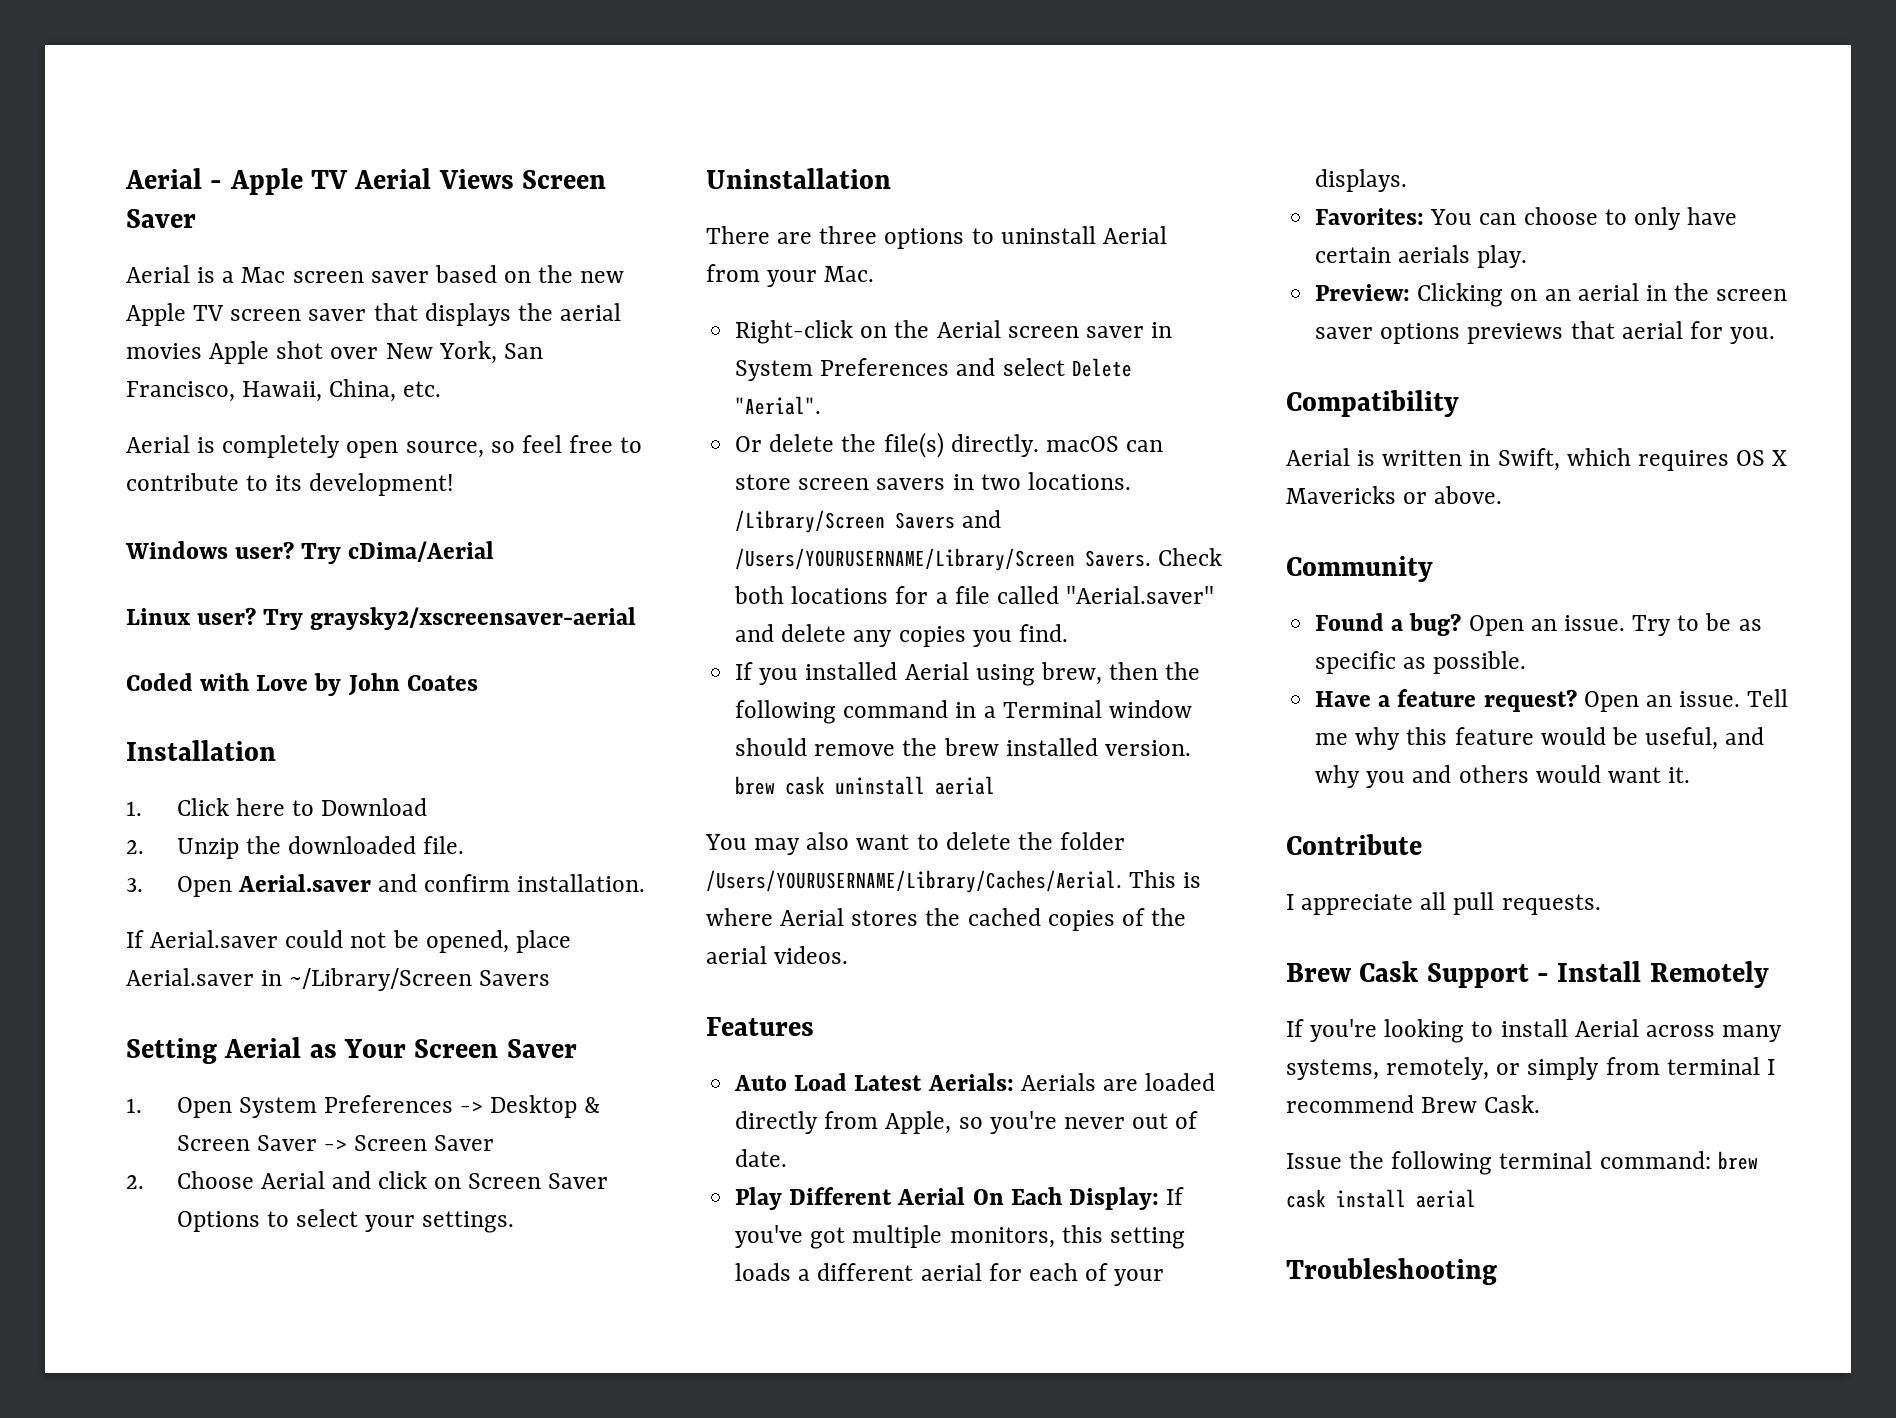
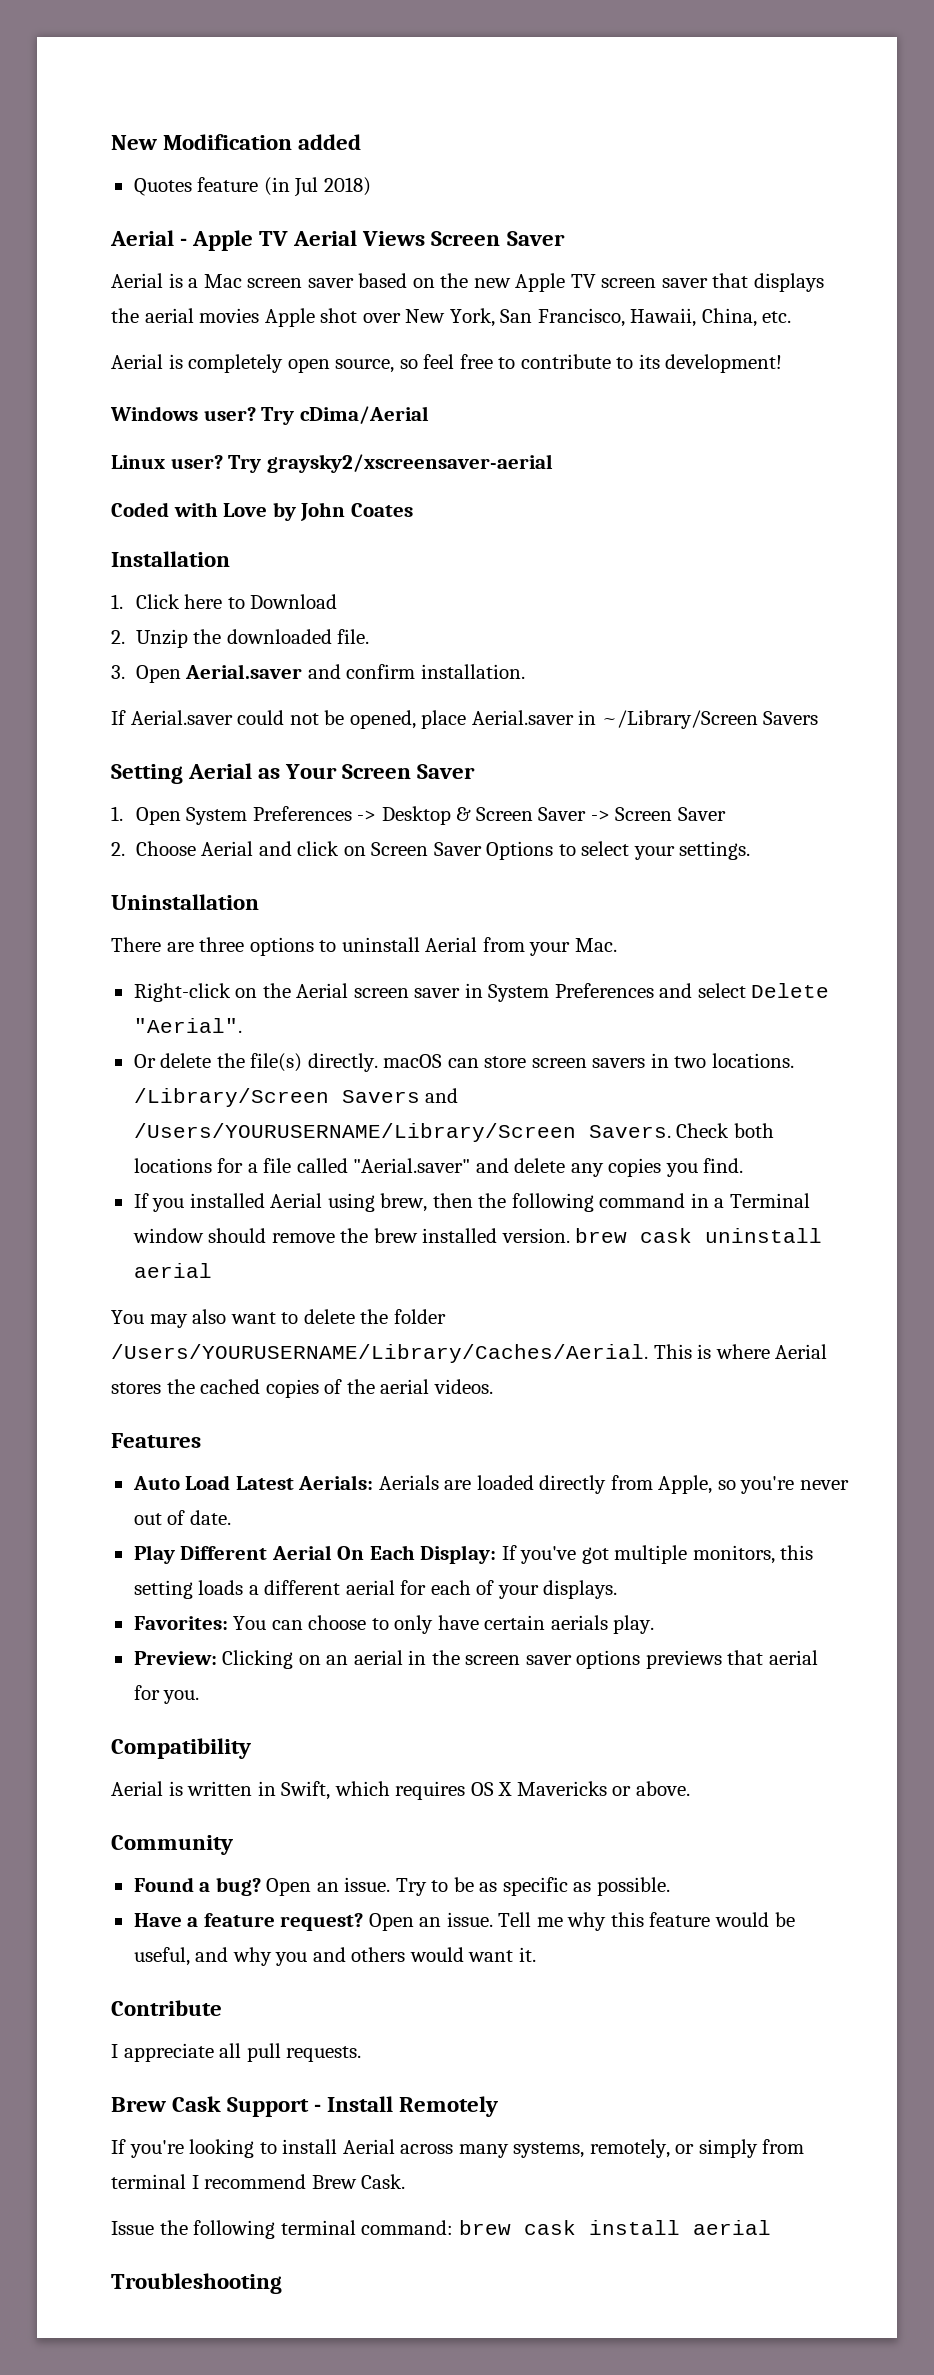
(125, 178) none -> [111,134,362,150] [133,177,371,197] New Modification added // Quotes feature (in Jul 2018) //

